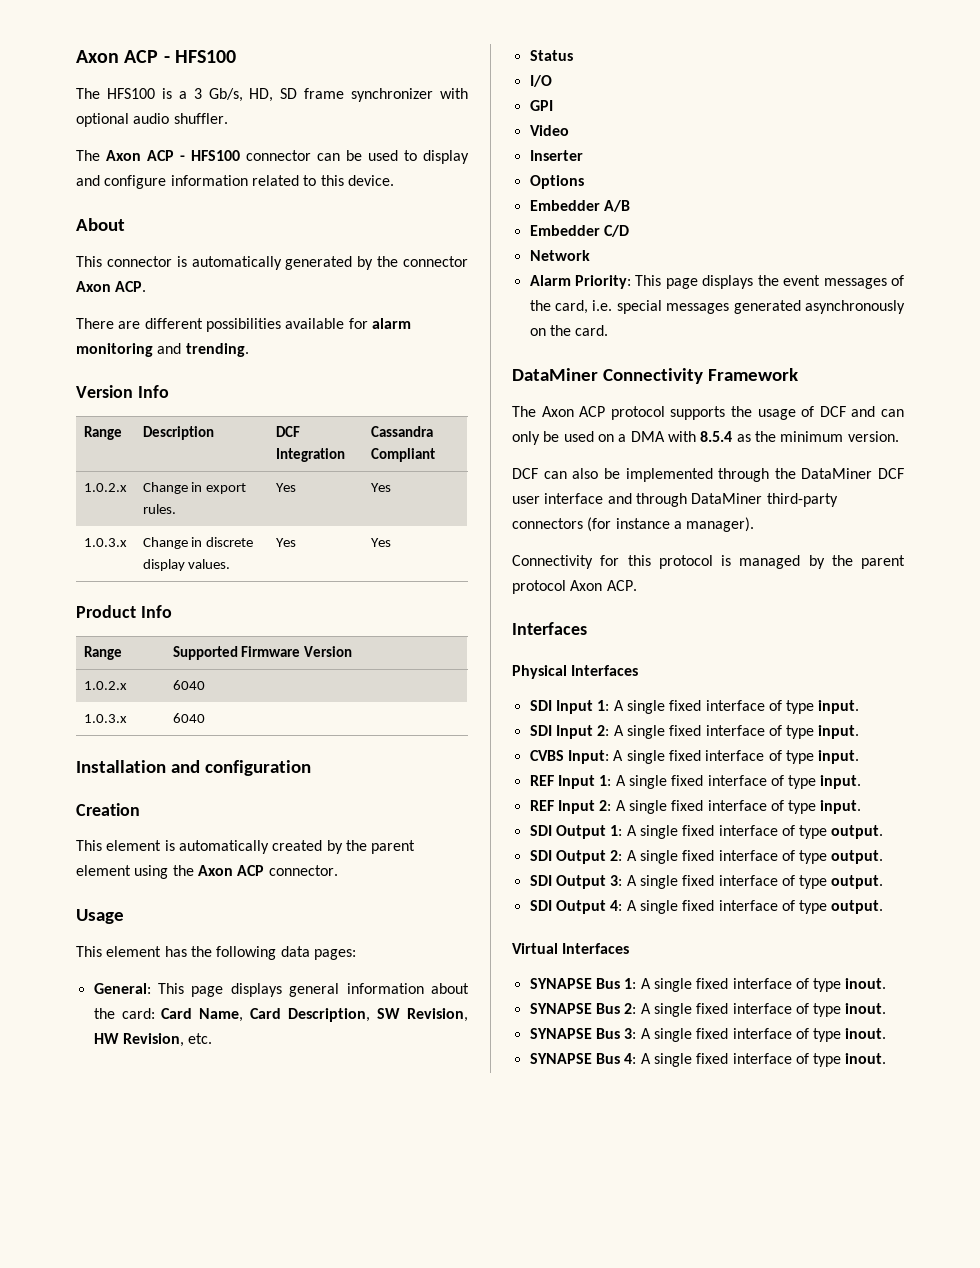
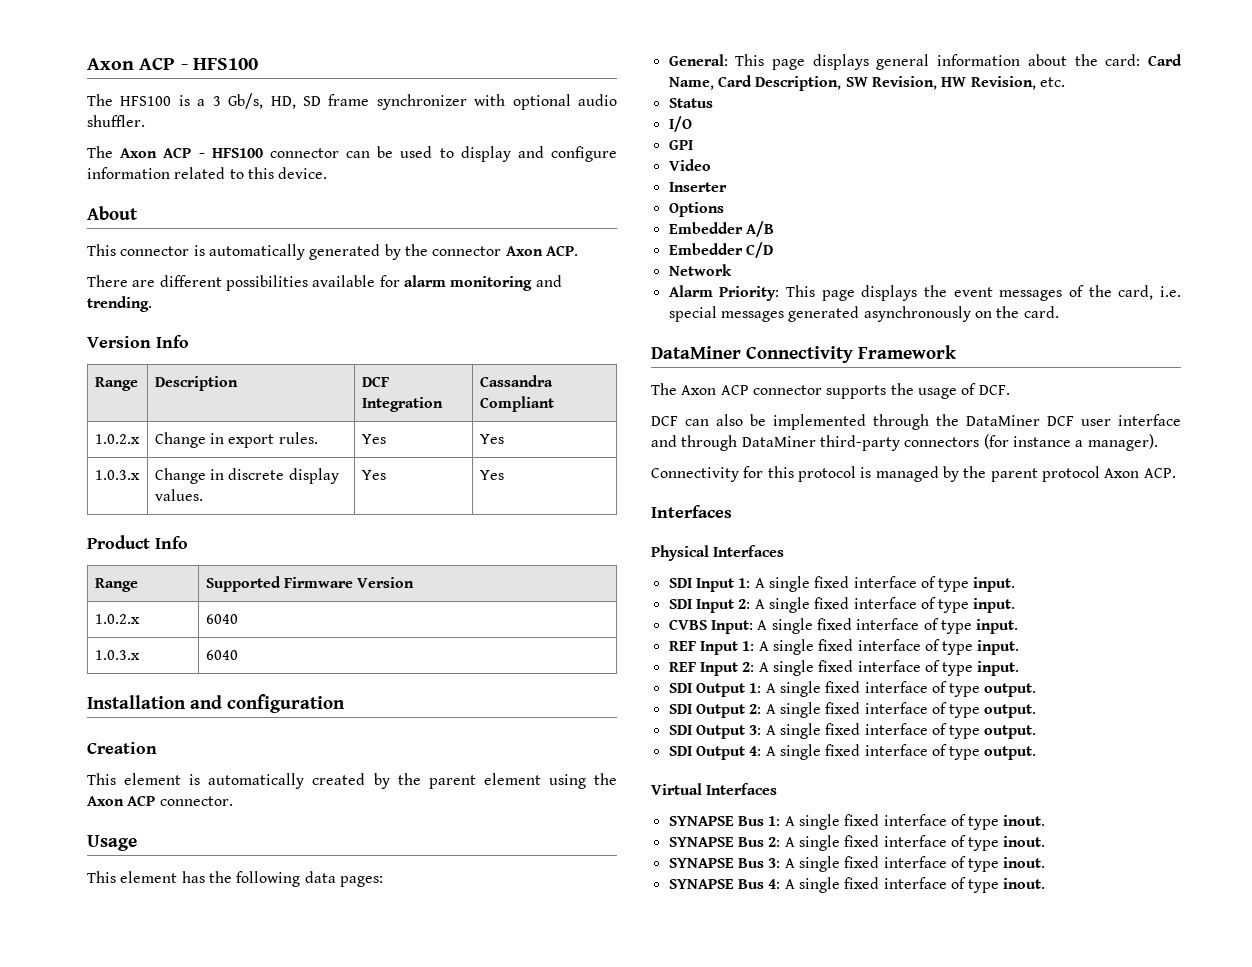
[610,406,665,420] protocol -> [752,385,822,395] connector
[819,406,905,417] [512,431,899,445] DCF and can only be used on a DMA with 8.5.4 as the minimum version. -> [978,385,1010,395] DCF.

